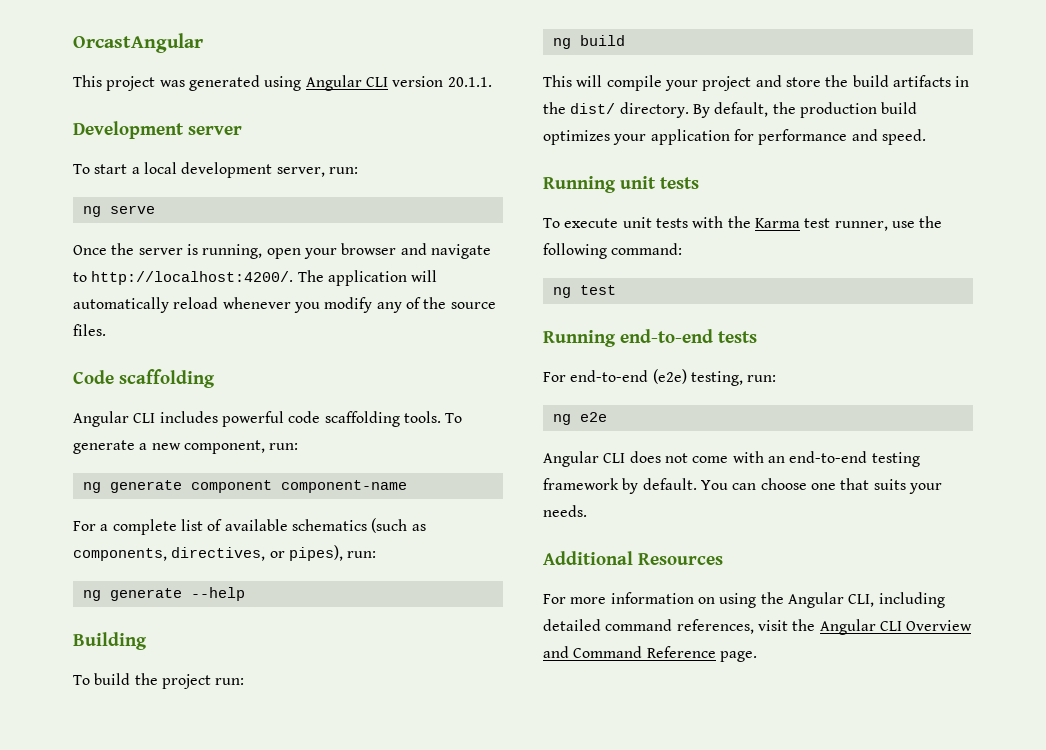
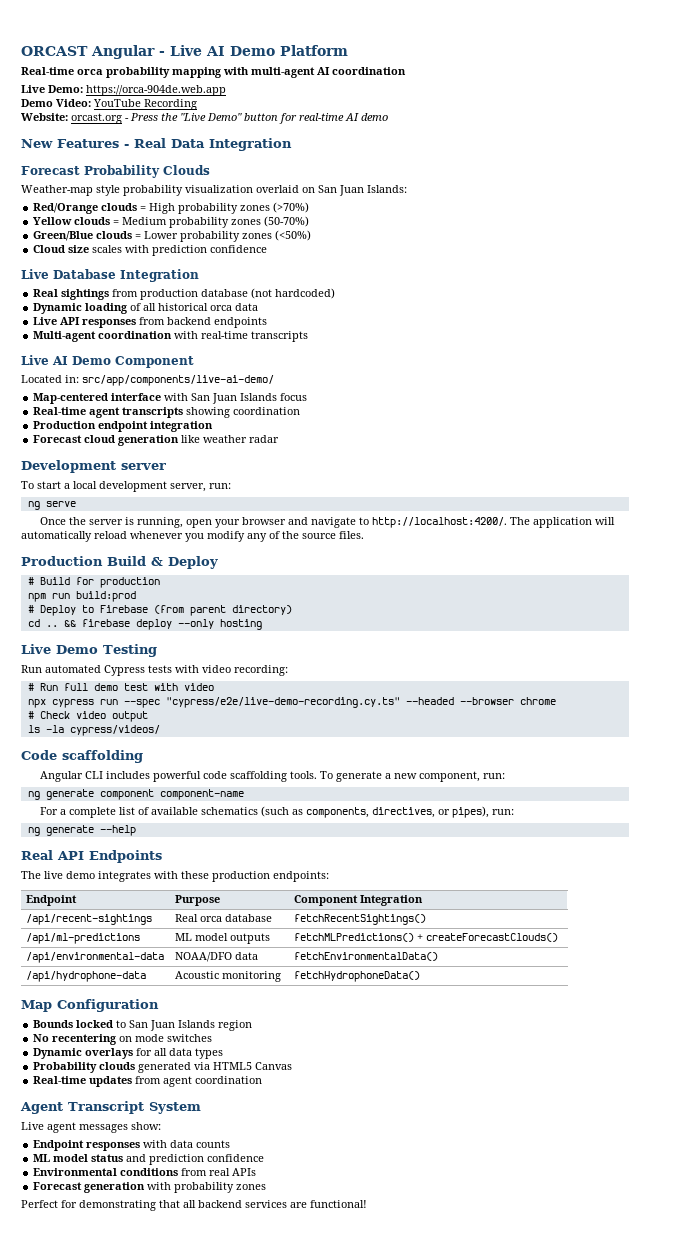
[73,33,203,53] [73,75,492,91] OrcastAngular // This project was generated using Angular CLI version 20.1.1. -> [21,45,348,59] [21,67,406,78] [21,85,226,96] [21,99,197,110] [21,113,388,124] [21,138,292,151] [21,165,210,178] [21,185,407,196] [33,202,310,214] [33,216,310,228] [33,230,312,242] [33,245,268,256] [21,269,199,282] [33,288,336,300] [33,303,259,314] [33,317,268,328] [33,331,309,342] [21,355,194,368] [21,375,274,386] [33,393,308,404] [33,407,301,418] [33,421,214,432] [33,435,280,446] ORCAST Angular - Live AI Demo Platform // Real-time orca probability mapping with multi-agent AI coordination // Live Demo: https://orca-904de.web.app // Demo Video: YouTube Recording // Website: orcast.org - Press the "Live Demo" button for real-time AI demo // New Features - Real Data Integration // Forecast Probability Clouds // Weather-map style probability visualization overlaid on San Juan Islands: // Red/Orange clouds = High probability zones (>70%) // Yellow clouds = Medium probability zones (50-70%) // Green/Blue clouds = Lower probability zones (<50%) // Cloud size scales with prediction confidence // Live Database Integration // Real sightings from production database (not hardcoded) // Dynamic loading of all historical orca data // Live API responses from backend endpoints // Multi-agent coordination with real-time transcripts // Live AI Demo Component // Located in: src/app/components/live-ai-demo/ // Map-centered interface with San Juan Islands focus // Real-time agent transcripts showing coordination // Production endpoint integration // Forecast cloud generation like weather radar
(106, 330) none -> [21,556,218,569] [27,577,160,588] [27,591,136,602] [27,605,292,616] [27,619,262,630] [21,644,157,657] [21,665,288,676] [27,683,214,691] [27,697,556,708] [27,711,148,722] [27,725,160,736] // Production Build & Deploy // # Build for production // npm run build:prod // # Deploy to Firebase (from parent directory) // cd .. && firebase deploy --only hosting // Live Demo Testing // Run automated Cypress tests with video recording: // # Run full demo test with video // npx cypress run --spec "cypress/e2e/live-demo-recording.cy.ts" --headed --browser chrome // # Check video output // ls -la cypress/videos/
[73,632,147,650] [73,673,245,689] [552,35,625,49] [543,75,970,91] [543,102,918,118] [543,129,926,145] [543,176,699,193] [543,216,943,231] [543,243,683,259] [552,285,616,298] [543,329,757,347] [543,369,777,386] [552,412,607,425] [543,451,920,467] [543,478,942,494] [543,505,587,517] [543,551,723,565] [543,592,945,608] [543,619,973,635] [543,646,757,662] Building // To build the project run: // ng build // This will compile your project and store the build artifacts in the dist/ directory. By default, the production build optimizes your application for performance and speed. // Running unit tests // To execute unit tests with the Karma test runner, use the following command: // ng test // Running end-to-end tests // For end-to-end (e2e) testing, run: // ng e2e // Angular CLI does not come with an end-to-end testing framework by default. You can choose one that suits your needs. // Additional Resources // For more information on using the Angular CLI, including detailed command references, visit the Angular CLI Overview and Command Reference page. -> [21,850,162,863] [21,871,329,882] [26,895,78,906] [175,895,221,906] [294,895,424,906] [26,914,153,925] [175,914,273,922] [294,914,427,925] [26,933,141,944] [175,933,271,944] [294,933,559,942] [26,952,165,963] [175,952,259,962] [294,952,439,961] [26,971,147,982] [175,971,282,982] [294,971,421,982] [21,999,159,1012] [33,1020,253,1031] [33,1034,213,1045] [33,1048,224,1059] [33,1062,293,1073] [33,1076,263,1087] [20,1101,201,1114] [21,1122,161,1133] [33,1140,231,1151] [33,1154,265,1165] [33,1168,257,1176] [33,1182,267,1193] [21,1200,367,1211] Real API Endpoints // The live demo integrates with these production endpoints: // Endpoint | Purpose | Component Integration // /api/recent-sightings | Real orca database | fetchRecentSightings() // /api/ml-predictions | ML model outputs | fetchMLPredictions() + createForecastClouds() // /api/environmental-data | NOAA/DFO data | fetchEnvironmentalData() // /api/hydrophone-data | Acoustic monitoring | fetchHydrophoneData() // Map Configuration // Bounds locked to San Juan Islands region // No recentering on mode switches // Dynamic overlays for all data types // Probability clouds generated via HTML5 Canvas // Real-time updates from agent coordination // Agent Transcript System // Live agent messages show: // Endpoint responses with data counts // ML model status and prediction confidence // Environmental conditions from real APIs // Forecast generation with probability zones // Perfect for demonstrating that all backend services are functional!

